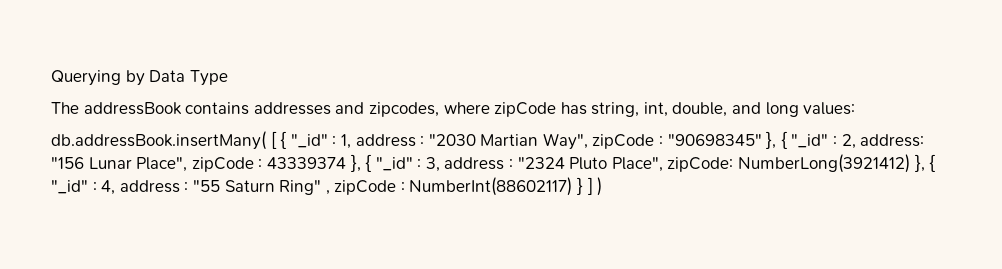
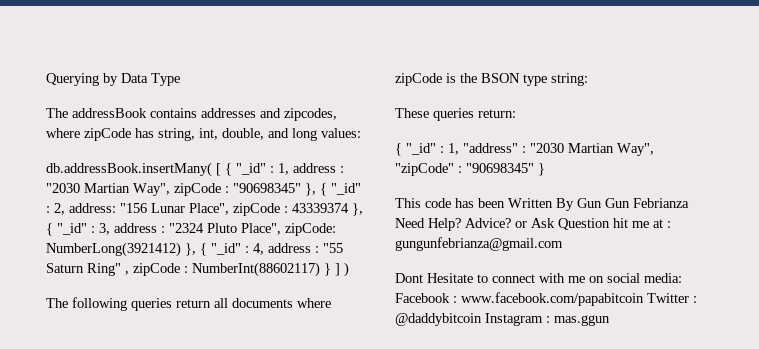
(603, 186) none -> [46,297,331,311] [395,73,588,86] [395,108,516,121] [395,143,654,156] [395,163,545,176] [395,198,689,211] [395,218,671,231] [395,237,563,251] [395,273,682,283] [395,292,697,306] [395,313,610,326] // The following queries return all documents where zipCode is the BSON type string: // These queries return: // { "_id" : 1, "address" : "2030 Martian Way", "zipCode" : "90698345" } // This code has been Written By Gun Gun Febrianza Need Help? Advice? or Ask Question hit me at : gungunfebrianza@gmail.com // Dont Hesitate to connect with me on social media: Facebook : www.facebook.com/papabitcoin Twitter : @daddybitcoin Instagram : mas.ggun

